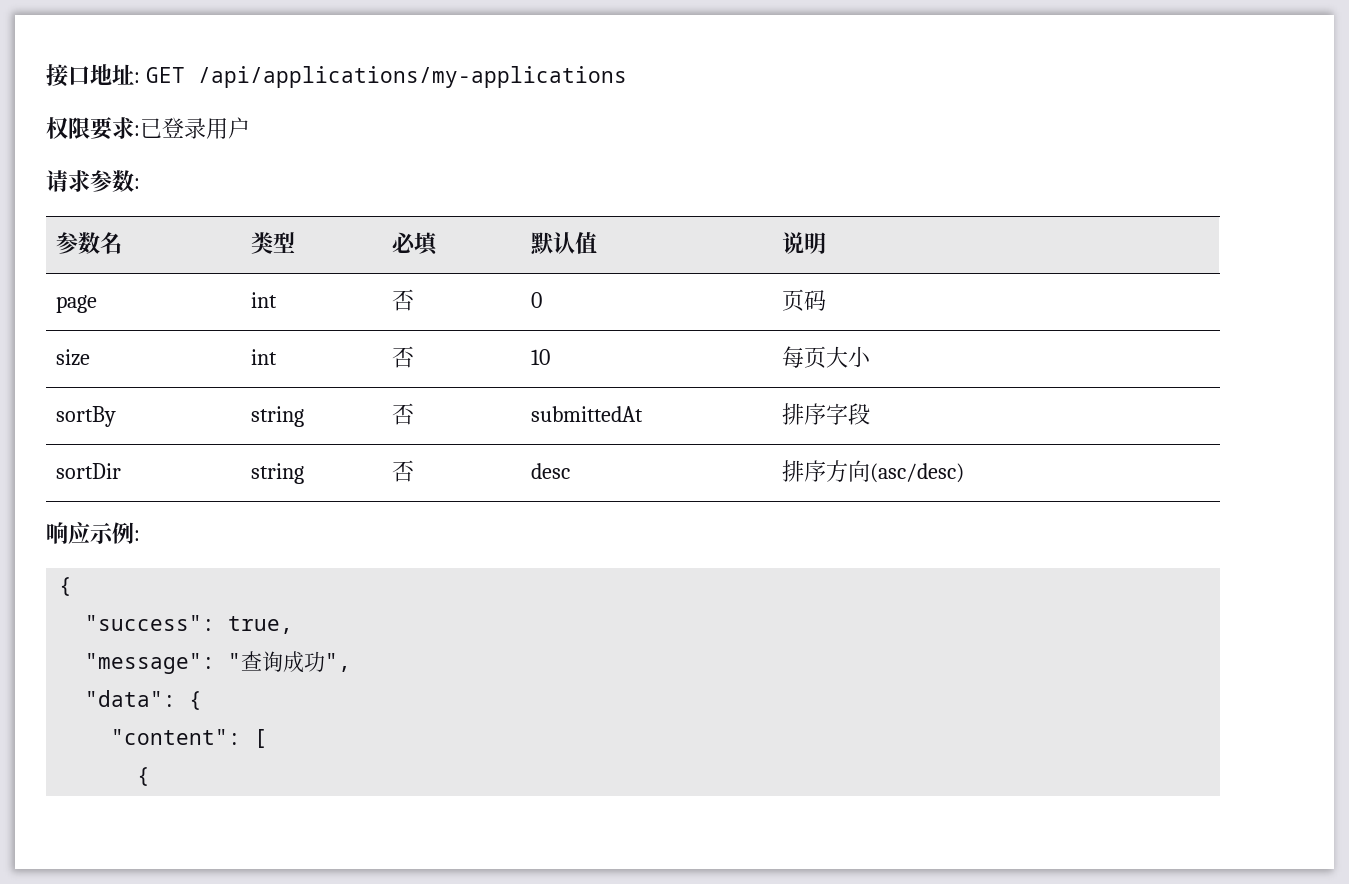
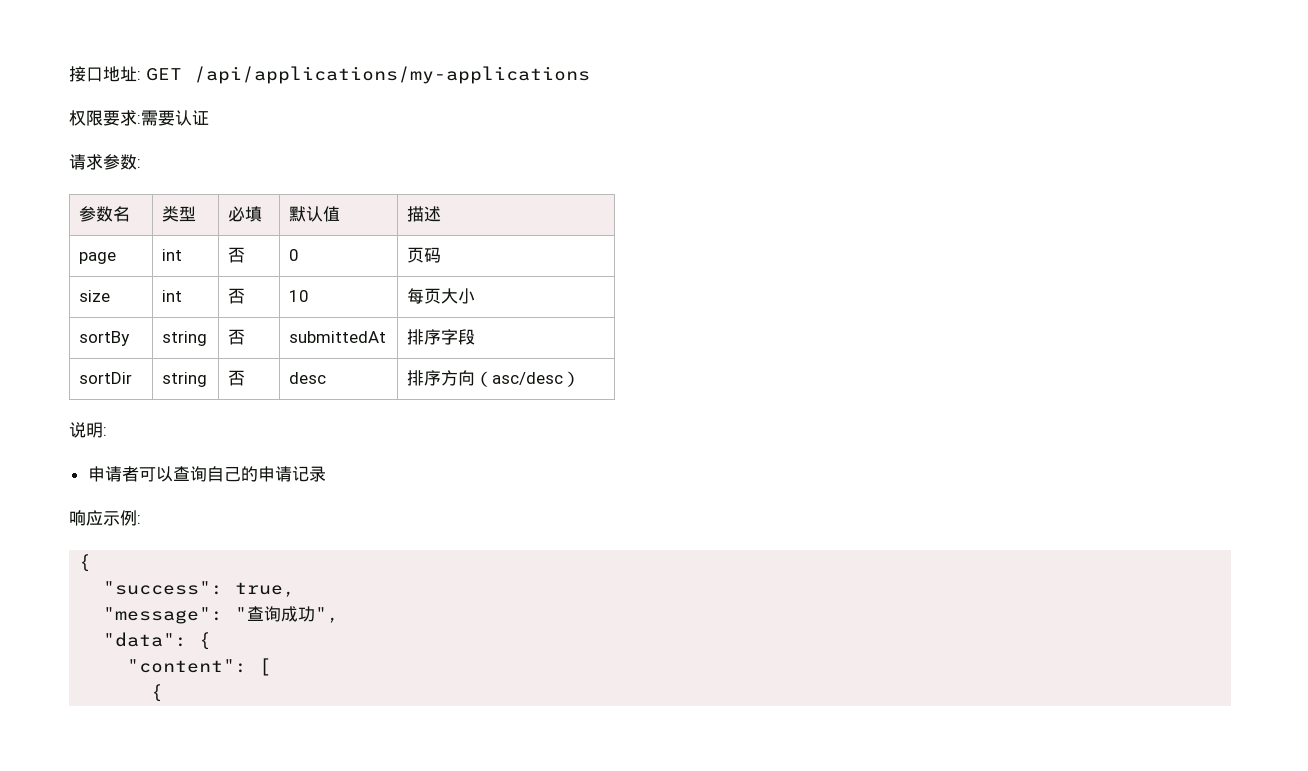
[140,117,250,139] 已登录用户 -> [141,110,209,126] 需要认证
[781,232,826,254] 说明 -> [406,206,441,222] 描述
[869,463,964,483] (asc/desc) -> [474,371,580,387] [69,422,107,438] [87,466,326,482] （asc/desc） // 说明: // 申请者可以查询自己的申请记录

